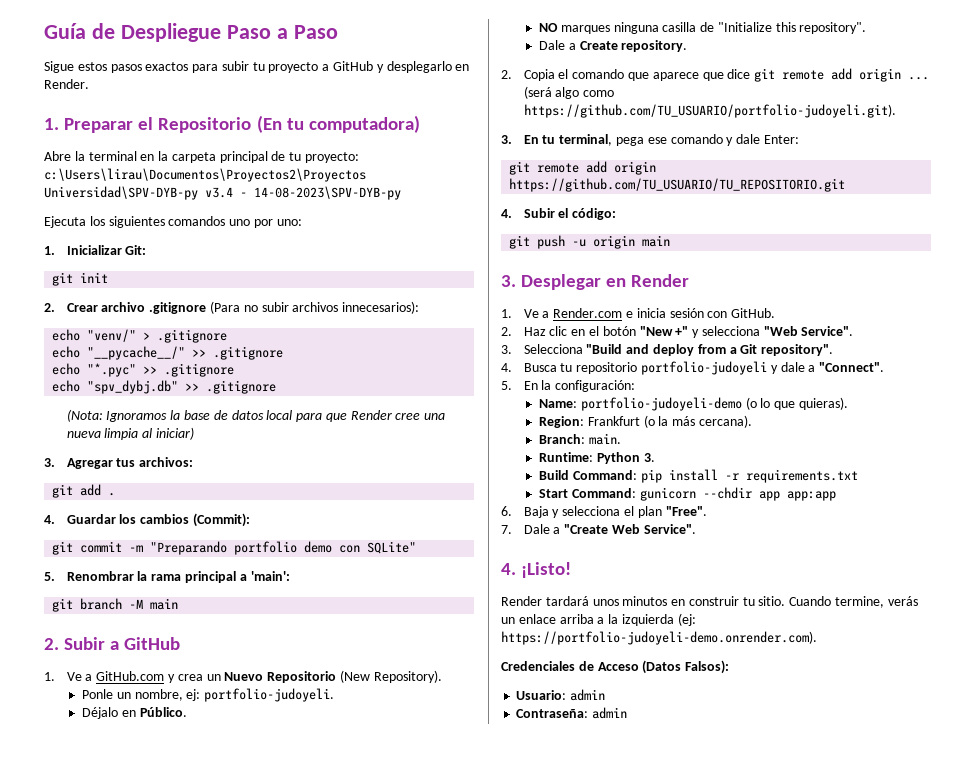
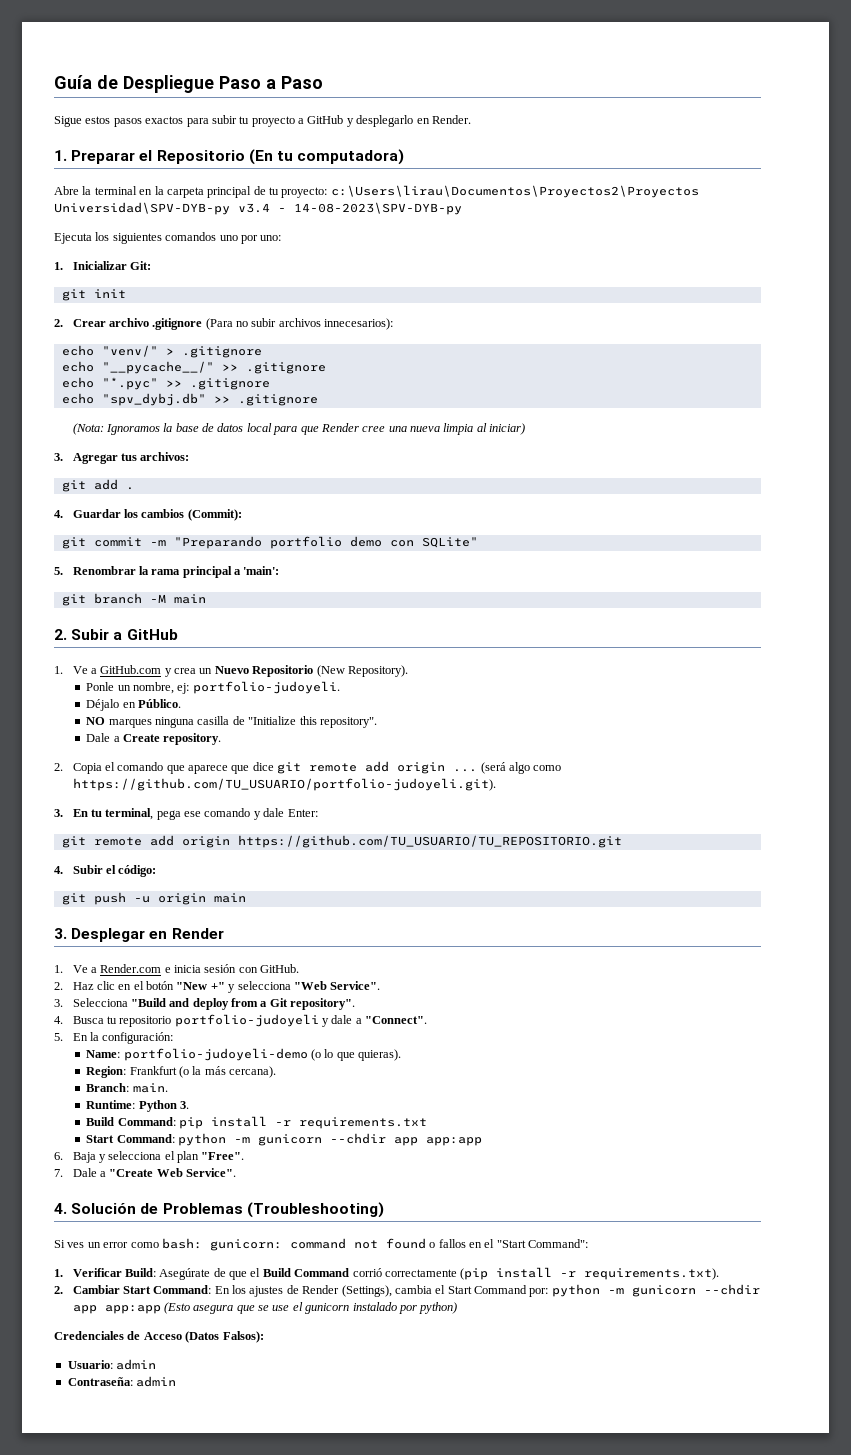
(636, 493) none -> [178,1133,251,1146] python -m
[521,562,572,578] [501,596,918,608] [501,613,696,626] [501,631,817,645] ¡Listo! // Render tardará unos minutos en construir tu sitio. Cuando termine, verás un enlace arriba a la izquierda (ej: https://portfolio-judoyeli-demo.onrender.com). -> [71,1202,384,1218] [54,1238,589,1251] [54,1267,720,1280] [54,1284,760,1297] [72,1302,458,1314] Solución de Problemas (Troubleshooting) // Si ves un error como bash: gunicorn: command not found o fallos en el "Start Command": // 1. Verificar Build: Asegúrate de que el Build Command corrió correctamente (pip install -r requirements.txt). // 2. Cambiar Start Command: En los ajustes de Render (Settings), cambia el Start Command por: python -m gunicorn --chdir app app:app (Esto asegura que se use el gunicorn instalado por python)

